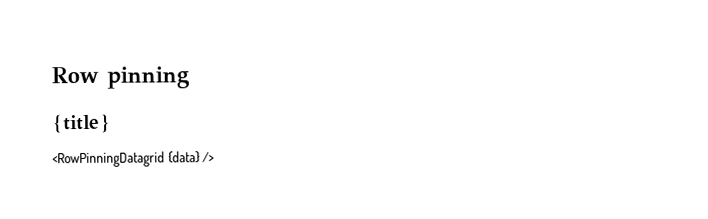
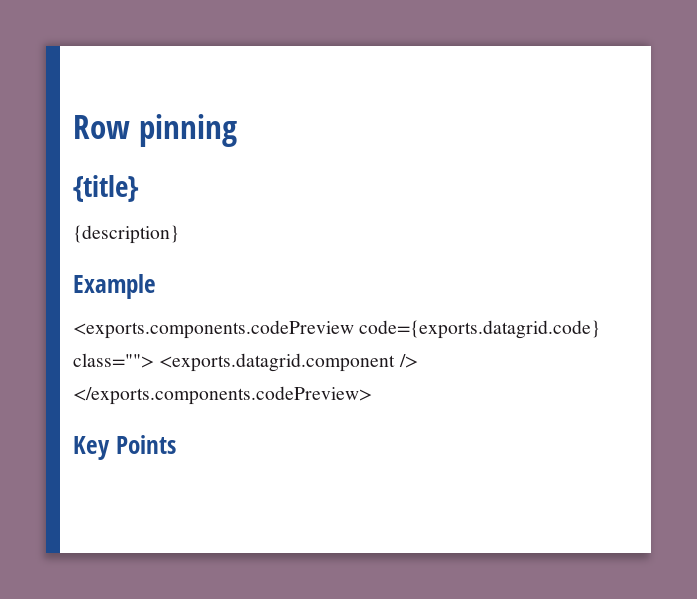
[52,151,216,168] <RowPinningDatagrid {data} /> -> [73,225,179,244] [73,274,156,299] [73,320,601,339] [73,353,418,372] [73,386,372,405] [73,435,176,460] {description} // Example // <exports.components.codePreview code={exports.datagrid.code} class=""> <exports.datagrid.component /> </exports.components.codePreview> // Key Points

